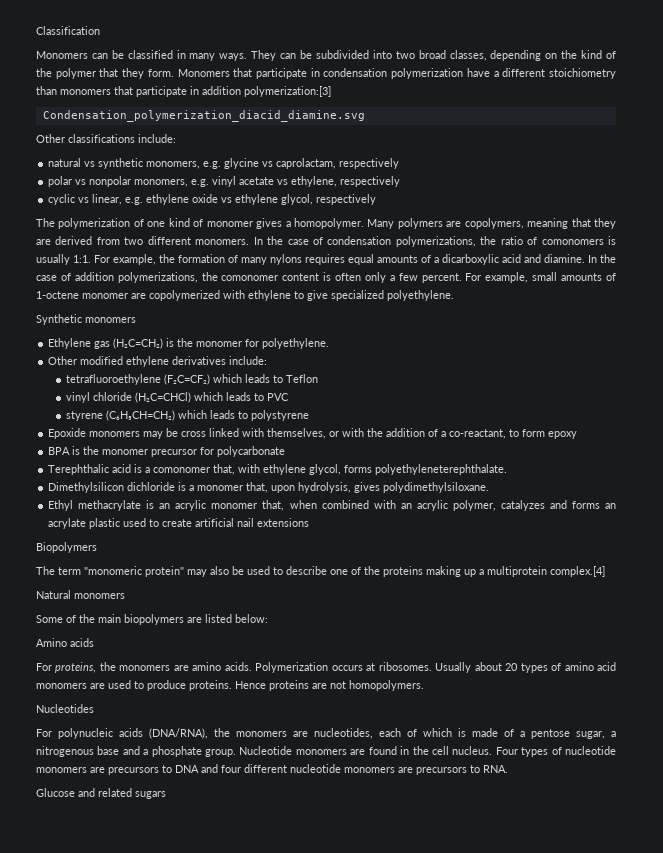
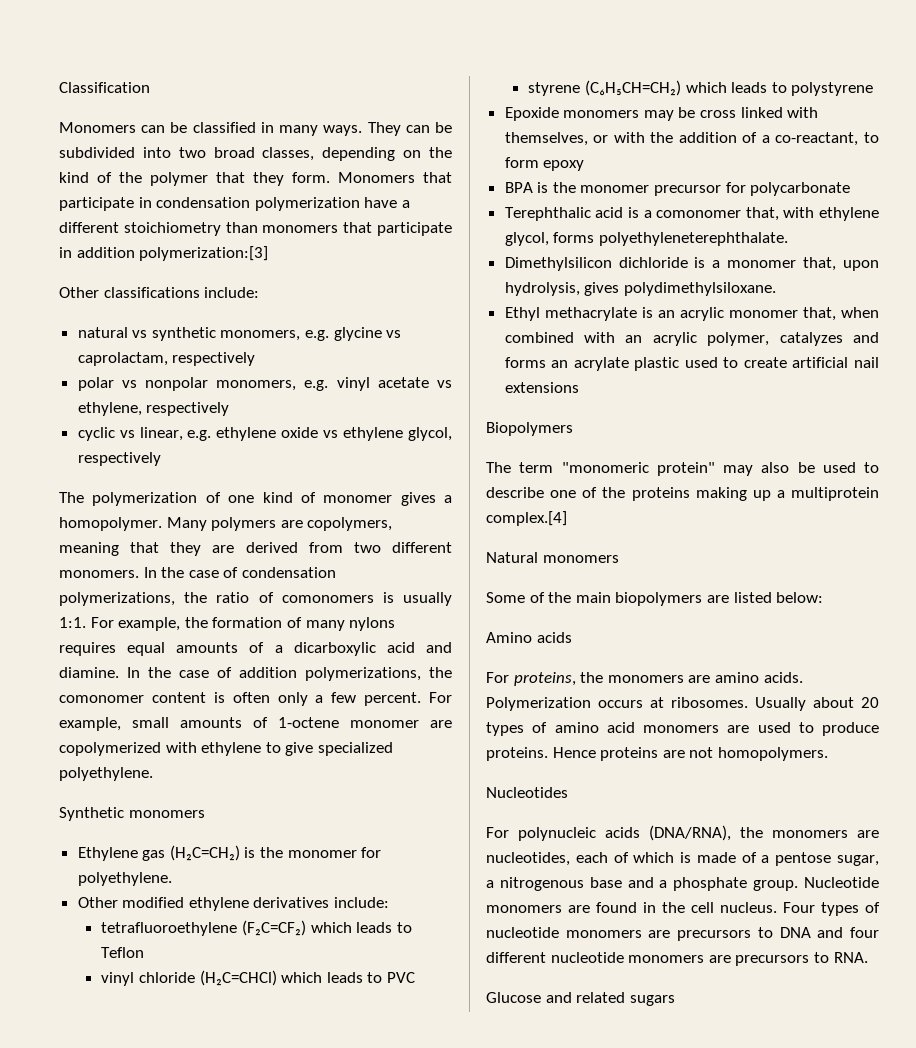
[42,110,365,122] // Condensation_polymerization_diacid_diamine.svg -> (269, 253) none

